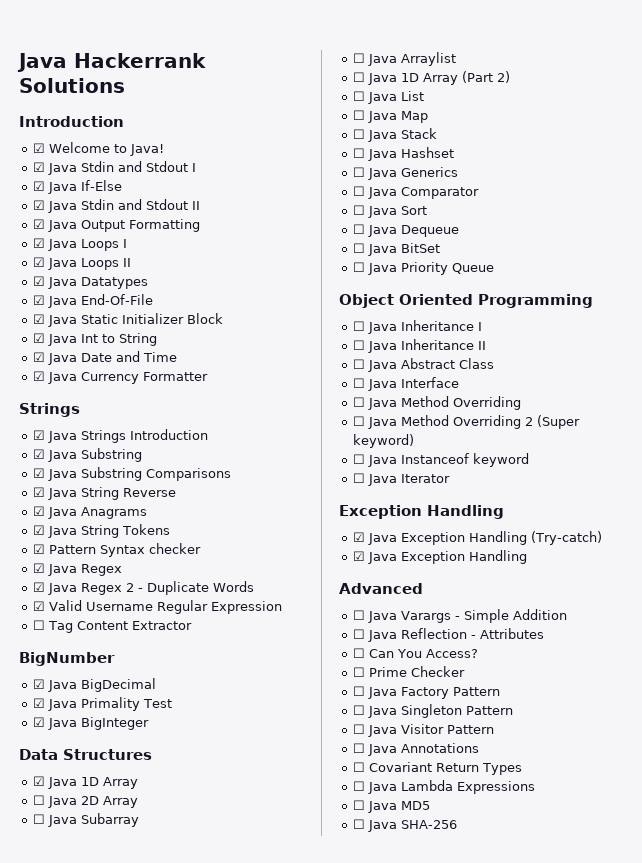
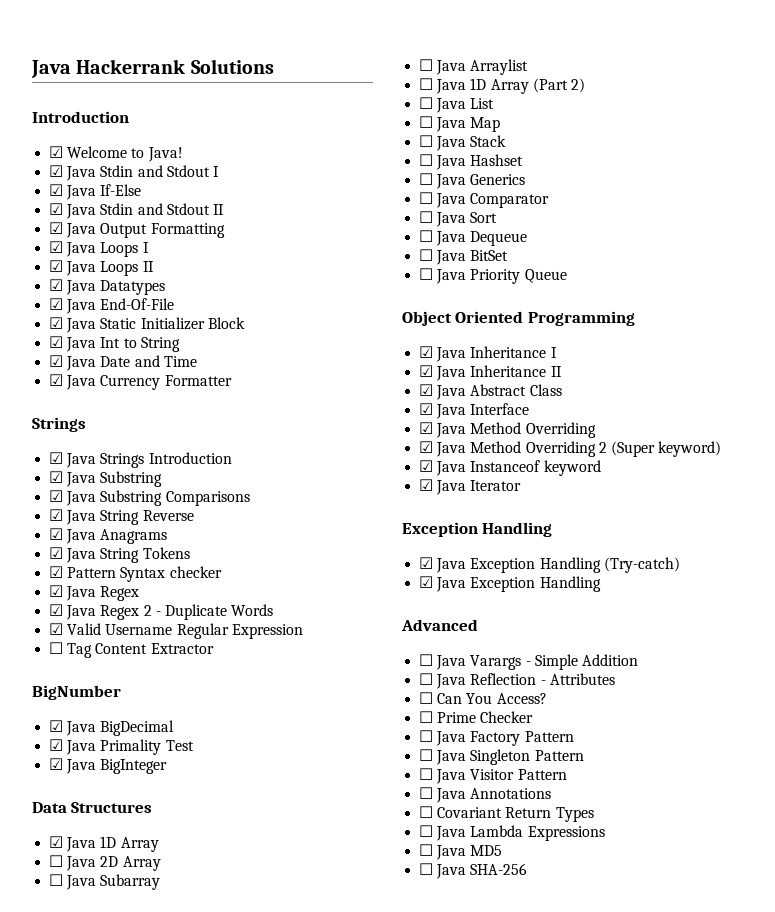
[352,321,365,331] ☐ -> [419,346,434,358] ☑
[352,340,365,350] ☐ -> [419,365,434,377] ☑
[352,359,365,369] ☐ -> [419,384,434,396] ☑
[352,378,365,388] ☐ -> [419,403,434,415] ☑
[352,397,365,407] ☐ -> [419,422,434,434] ☑
[352,416,365,426] ☐ -> [419,441,434,453] ☑
[352,454,365,464] ☐ -> [419,460,434,472] ☑
[352,473,365,483] ☐ -> [419,479,434,491] ☑

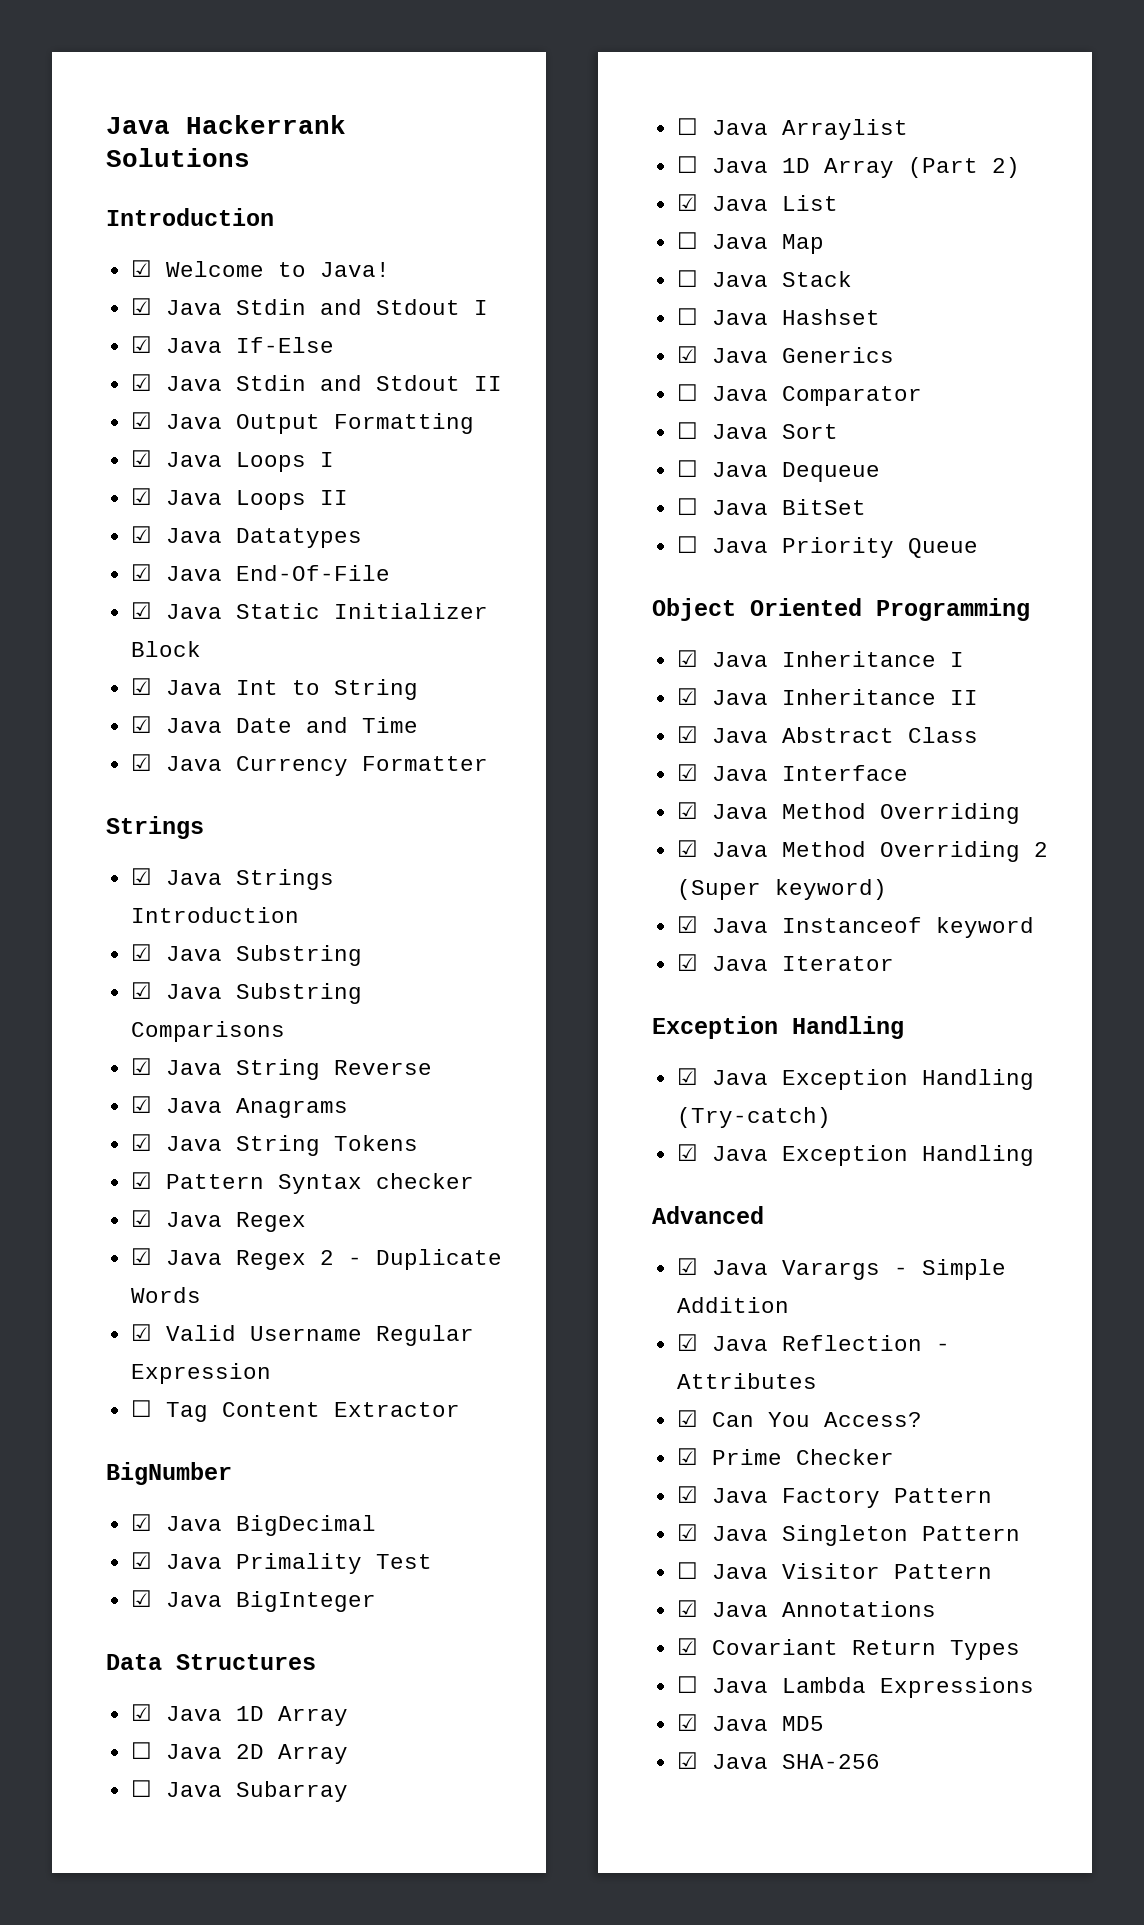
[419,97,434,109] ☐ -> [676,194,698,211] ☑
[419,173,434,185] ☐ -> [676,346,698,363] ☑
[419,654,434,666] ☐ -> [676,1258,698,1275] ☑
[419,673,434,685] ☐ -> [676,1334,698,1351] ☑
[419,692,434,704] ☐ -> [676,1410,698,1427] ☑
[419,711,434,723] ☐ -> [676,1448,698,1465] ☑
[419,730,434,742] ☐ -> [676,1486,698,1503] ☑
[419,749,434,761] ☐ -> [676,1524,698,1541] ☑
[419,787,434,799] ☐ -> [676,1600,698,1617] ☑
[419,806,434,818] ☐ -> [676,1638,698,1655] ☑
[419,844,434,856] ☐ -> [676,1714,698,1731] ☑
[419,863,434,875] ☐ -> [676,1752,698,1769] ☑

